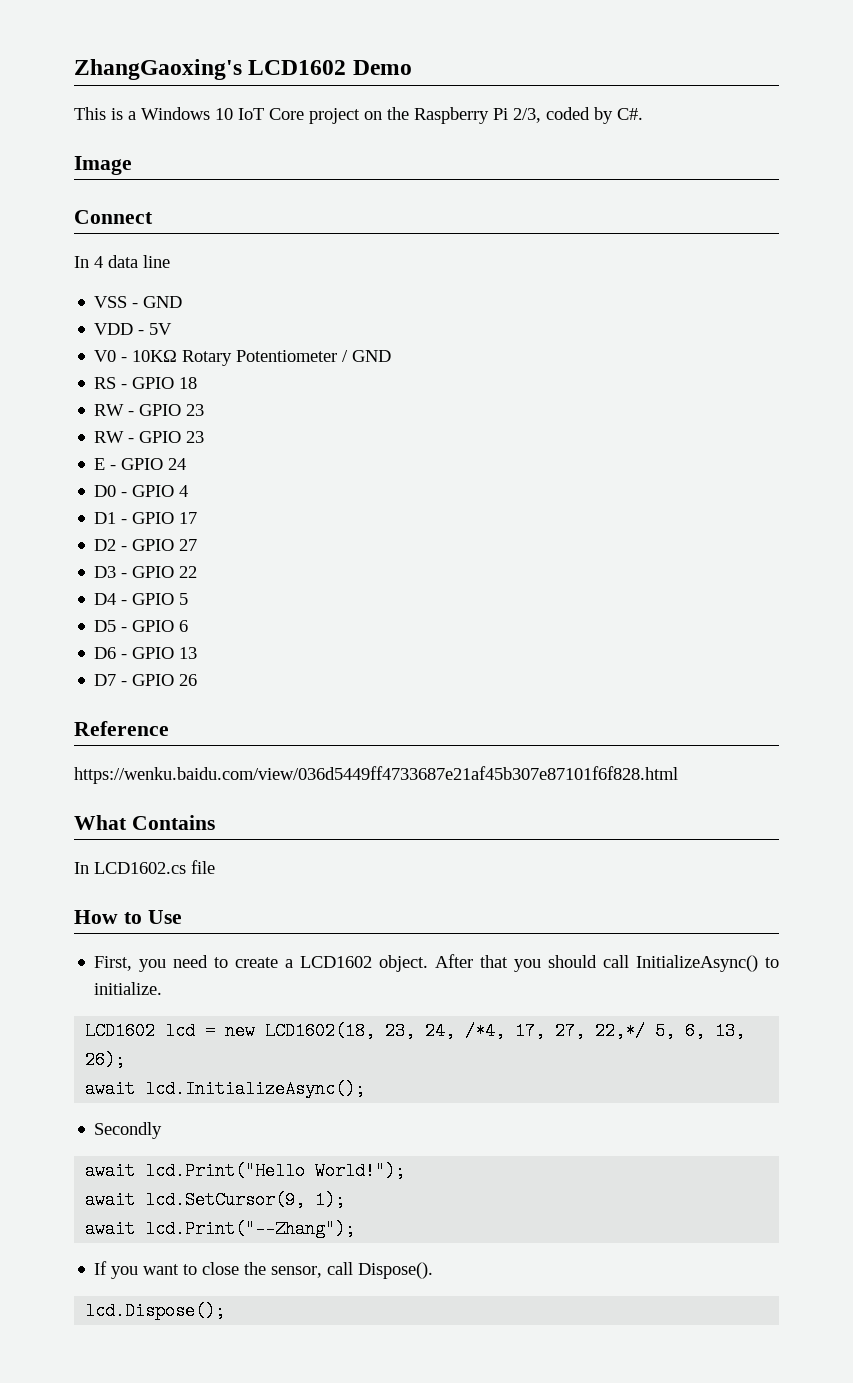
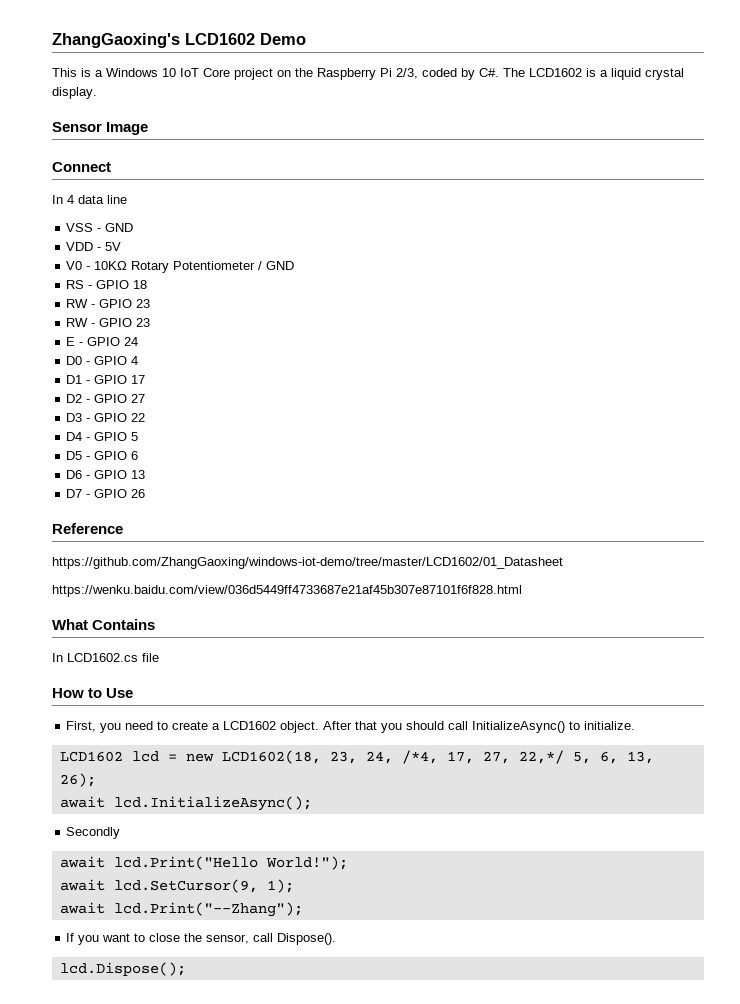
(643, 114) // -> [503,68,684,80] [52,87,97,99] [52,122,102,132] The LCD1602 is a liquid crystal display. // Sensor
(169, 728) none -> [52,557,563,569] // https://github.com/ZhangGaoxing/windows-iot-demo/tree/master/LCD1602/01_Datasheet

